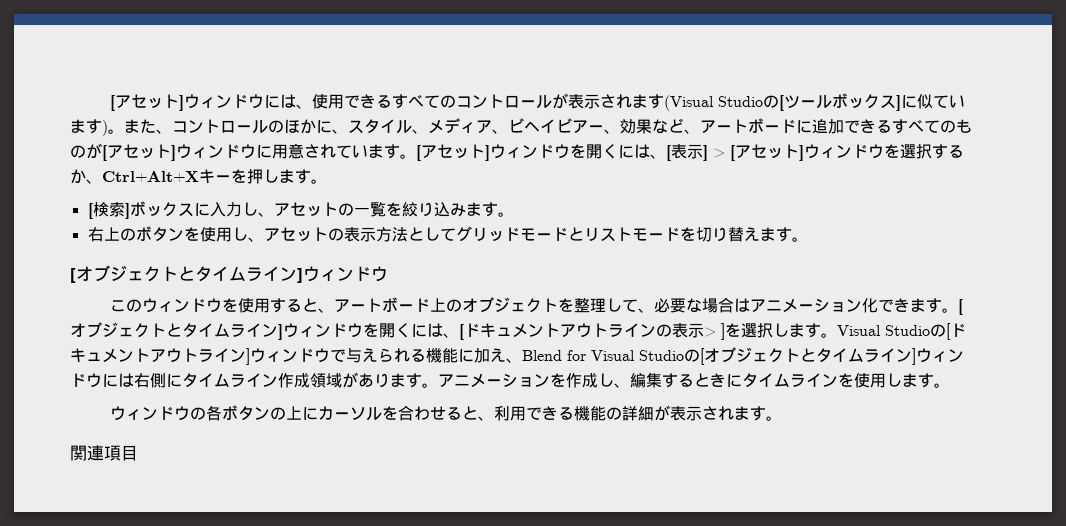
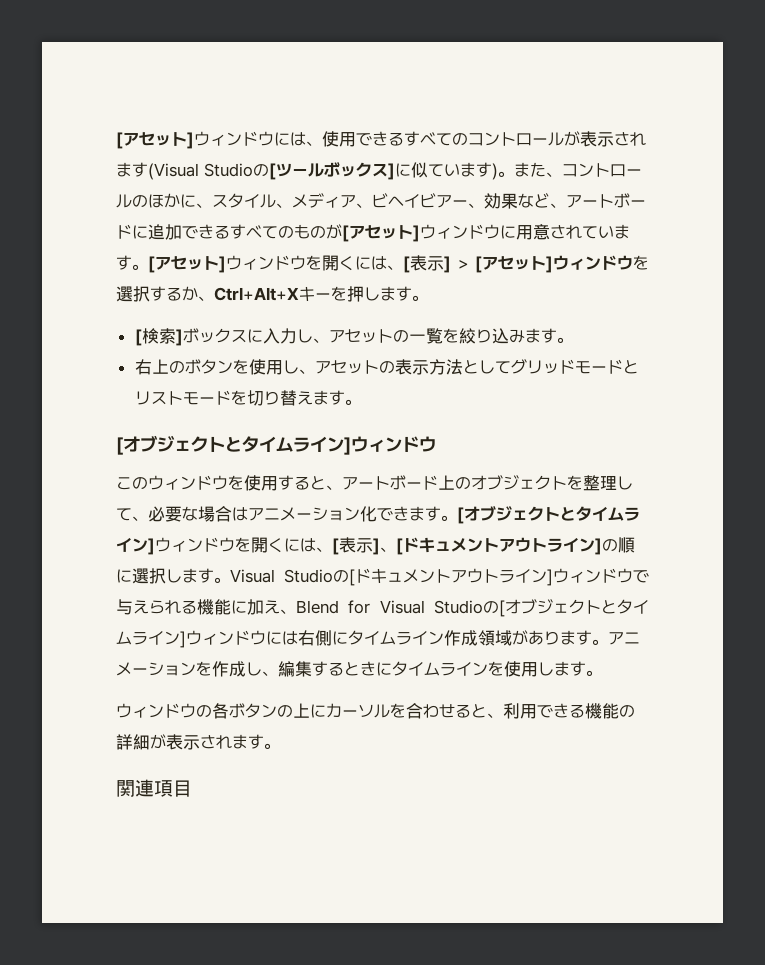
[464,323,741,340] ドキュメントアウトラインの表示> ]を -> [339,537,635,555] [116,569,132,583] 表示]、[ドキュメントアウトライン]の順に

